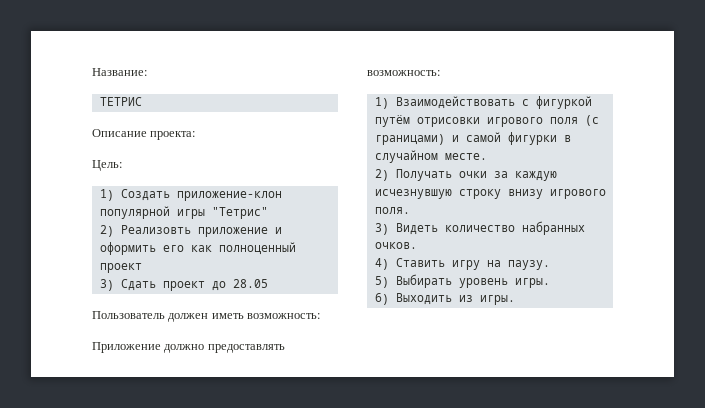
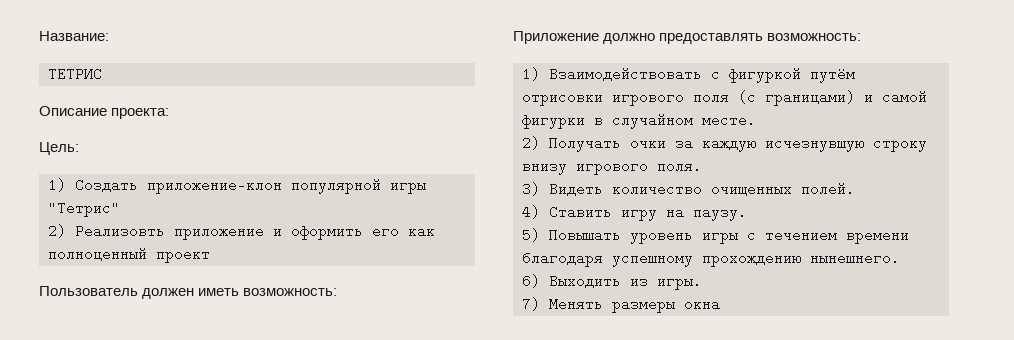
[99,279,268,291] // 3) Сдать проект до 28.05 -> (210, 254) none
[521,221,585,235] [374,242,417,249] набранных очков. -> [711,180,855,197] очищенных полей.
[395,274,550,288] Выбирать уровень игры. -> [549,226,909,244] [522,249,900,267] Повышать уровень игры с течением времени благодаря успешному прохождению нынешнего.
(515, 300) none -> [522,295,720,313] // 7) Менять размеры окна

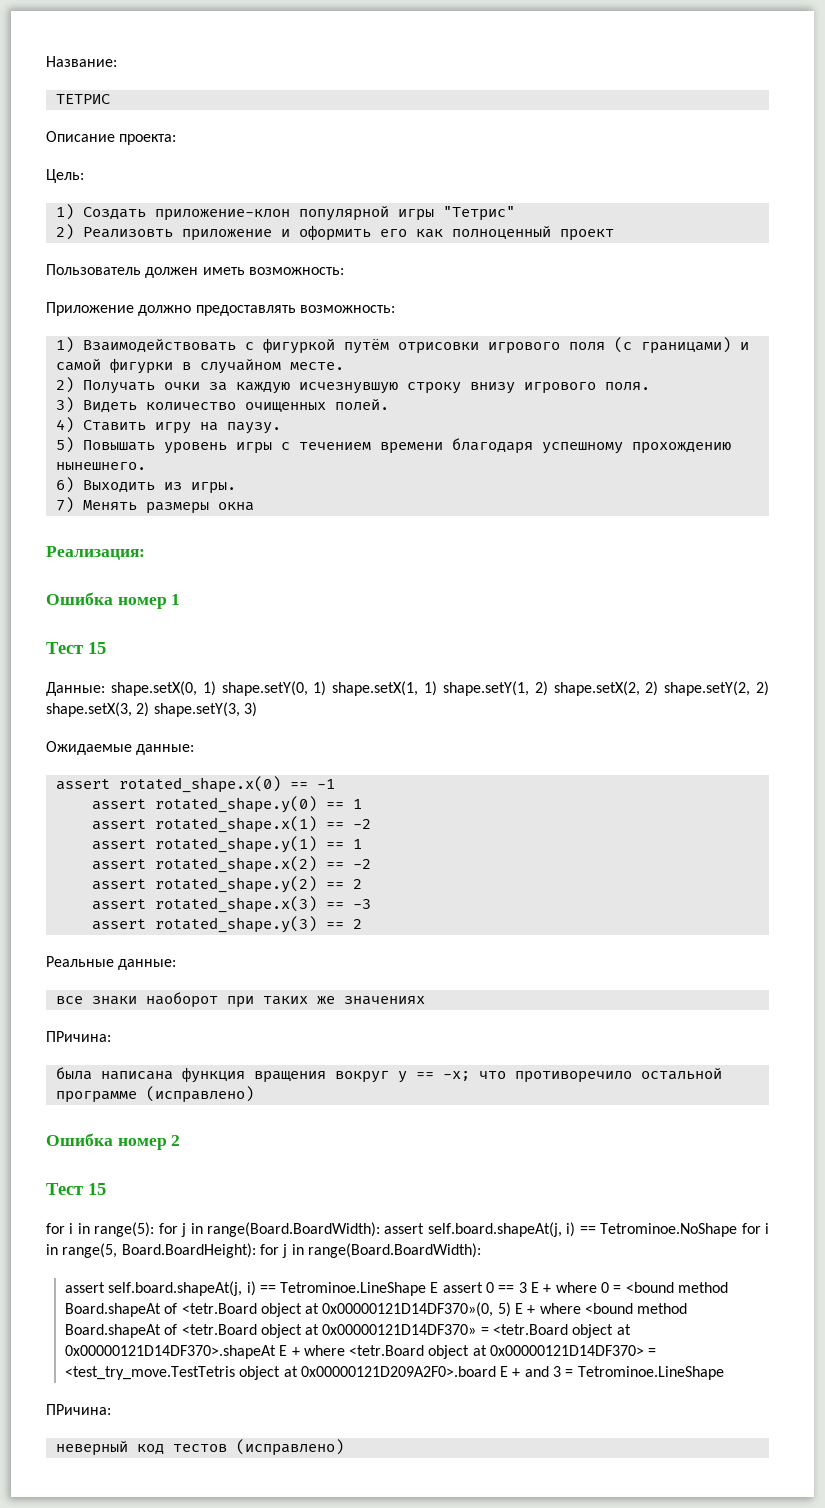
(720, 303) none -> [46,546,145,560] [46,592,181,609] [46,642,106,654] [46,681,769,696] [46,702,257,717] [46,741,195,755] [55,776,335,793] [91,796,362,813] [91,816,371,833] [91,836,362,853] [91,856,371,873] [91,876,362,893] [91,896,371,913] [91,916,362,933] [46,956,177,970] [55,992,425,1008] [46,1031,111,1042] [55,1067,722,1083] [55,1086,254,1103] [46,1133,181,1150] [46,1183,106,1195] [46,1222,770,1237] [46,1243,481,1258] [64,1281,728,1296] [64,1302,688,1317] [64,1324,631,1338] [64,1345,657,1359] [64,1366,724,1380] [46,1404,111,1415] [55,1439,344,1456] // Реализация: // Ошибка номер 1 // Тест 15 // Данные: shape.setX(0, 1) shape.setY(0, 1) shape.setX(1, 1) shape.setY(1, 2) shape.setX(2, 2) shape.setY(2, 2) shape.setX(3, 2) shape.setY(3, 3) // Ожидаемые данные: // assert rotated_shape.x(0) == -1 // assert rotated_shape.y(0) == 1 // assert rotated_shape.x(1) == -2 // assert rotated_shape.y(1) == 1 // assert rotated_shape.x(2) == -2 // assert rotated_shape.y(2) == 2 // assert rotated_shape.x(3) == -3 // assert rotated_shape.y(3) == 2 // Реальные данные: // все знаки наоборот при таких же значениях // ПРичина: // была написана функция вращения вокруг y == -x; что противоречило остальной программе (исправлено) // Ошибка номер 2 // Тест 15 // for i in range(5): for j in range(Board.BoardWidth): assert self.board.shapeAt(j, i) == Tetrominoe.NoShape for i in range(5, Board.BoardHeight): for j in range(Board.BoardWidth): // assert self.board.shapeAt(j, i) == Tetrominoe.LineShape E assert 0 == 3 E + where 0 = <bound method Board.shapeAt of <tetr.Board object at 0x00000121D14DF370»(0, 5) E + where <bound method Board.shapeAt of <tetr.Board object at 0x00000121D14DF370» = <tetr.Board object at 0x00000121D14DF370>.shapeAt E + where <tetr.Board object at 0x00000121D14DF370> = <test_try_move.TestTetris object at 0x00000121D209A2F0>.board E + and 3 = Tetrominoe.LineShape // ПРичина: // неверный код тестов (исправлено)

